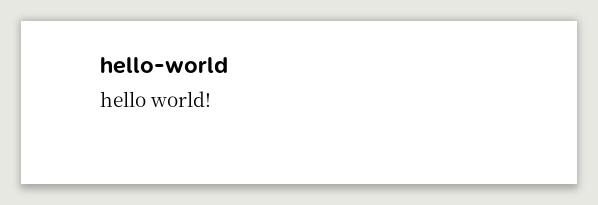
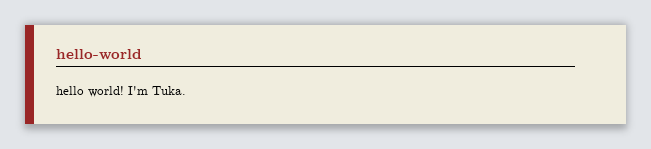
(212, 99) none -> [128,86,186,95] I'm Tuka.

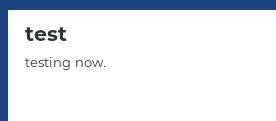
[56,49,142,60] [56,86,186,97] hello-world // hello world! I'm Tuka. -> [25,27,67,41] [25,57,106,70] test // testing now.

